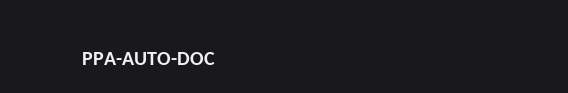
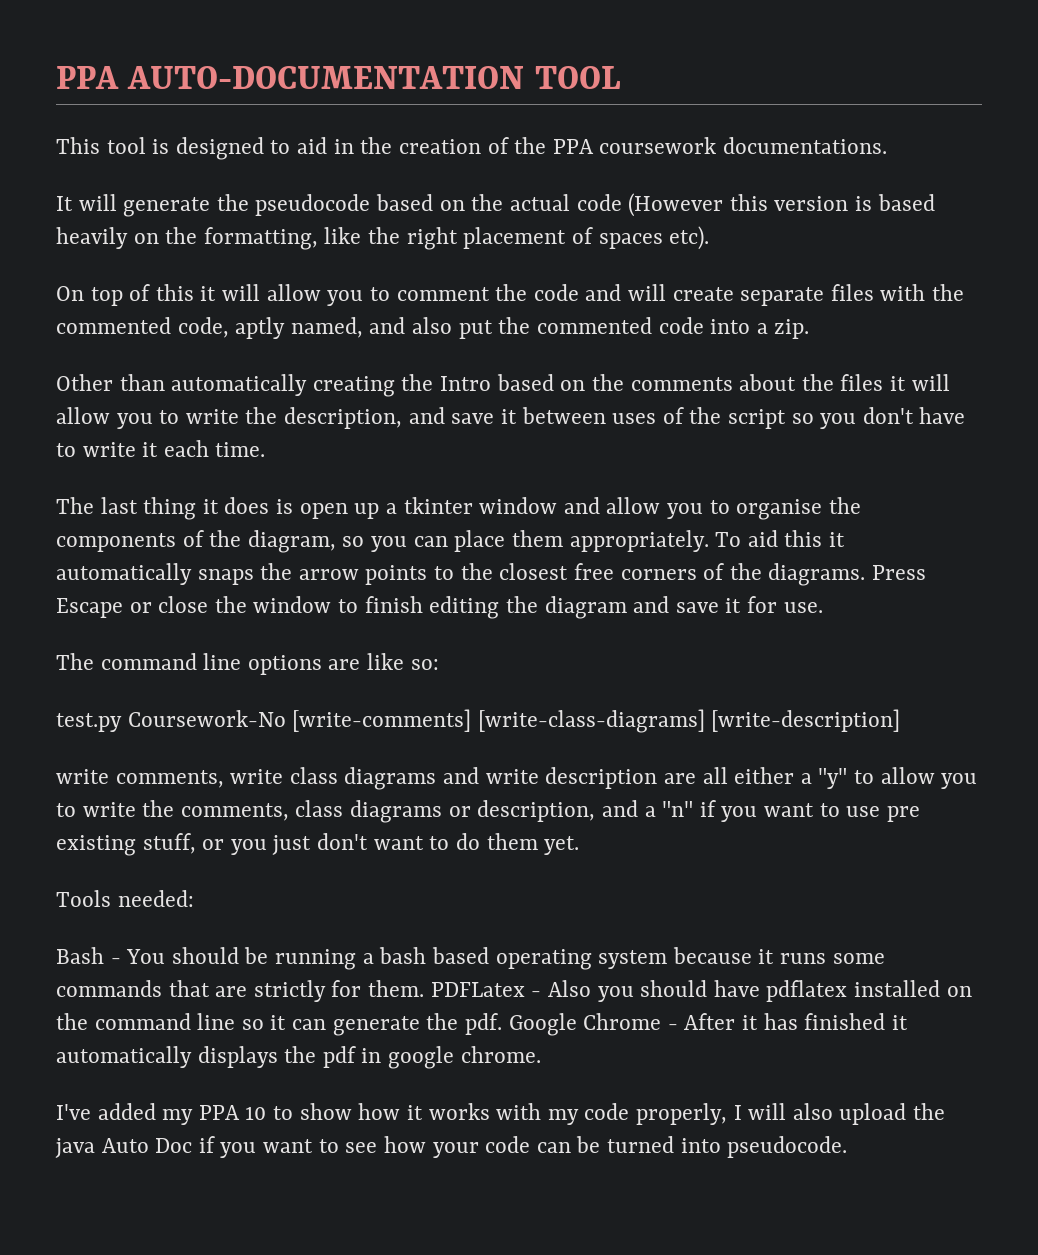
[82,52,215,65] PPA-AUTO-DOC -> [56,66,621,89] [56,137,887,160] [56,193,935,217] [56,226,710,250] [56,284,965,306] [56,317,810,339] [56,374,950,397] [56,407,966,429] [56,440,266,457] [56,497,861,520] [56,530,845,553] [56,563,926,586] [56,596,823,619] [56,653,439,675] [56,709,901,733] [56,767,978,790] [56,800,920,823] [56,833,580,856] [56,890,194,907] [56,947,885,970] [56,980,972,1002] [56,1013,908,1036] [56,1046,541,1069] [56,1103,946,1125] [55,1136,848,1158] PPA AUTO-DOCUMENTATION TOOL // This tool is designed to aid in the creation of the PPA coursework documentations. // It will generate the pseudocode based on the actual code (However this version is based heavily on the formatting, like the right placement of spaces etc). // On top of this it will allow you to comment the code and will create separate files with the commented code, aptly named, and also put the commented code into a zip. // Other than automatically creating the Intro based on the comments about the files it will allow you to write the description, and save it between uses of the script so you don't have to write it each time. // The last thing it does is open up a tkinter window and allow you to organise the components of the diagram, so you can place them appropriately. To aid this it automatically snaps the arrow points to the closest free corners of the diagrams. Press Escape or close the window to finish editing the diagram and save it for use. // The command line options are like so: // test.py Coursework-No [write-comments] [write-class-diagrams] [write-description] // write comments, write class diagrams and write description are all either a "y" to allow you to write the comments, class diagrams or description, and a "n" if you want to use pre existing stuff, or you just don't want to do them yet. // Tools needed: // Bash - You should be running a bash based operating system because it runs some commands that are strictly for them. PDFLatex - Also you should have pdflatex installed on the command line so it can generate the pdf. Google Chrome - After it has finished it automatically displays the pdf in google chrome. // I've added my PPA 10 to show how it works with my code properly, I will also upload the java Auto Doc if you want to see how your code can be turned into pseudocode.

